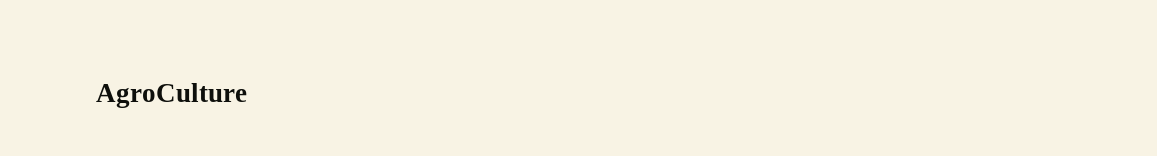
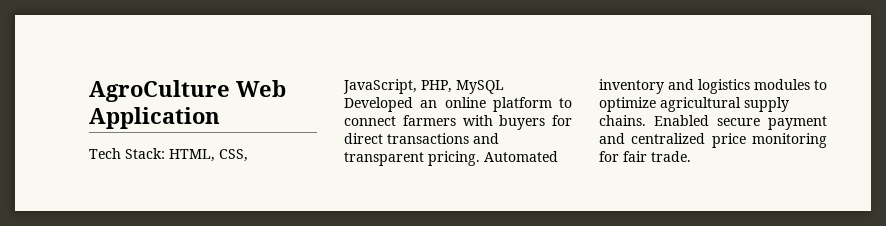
(247, 95) none -> [236,80,286,97] [89,107,220,129] [89,148,248,162] [343,79,504,94] [344,97,572,112] [344,115,572,130] [344,133,499,144] [344,151,558,166] [599,79,827,94] [599,97,789,112] [599,115,827,130] [599,133,827,148] [599,151,691,162] Web Application // Tech Stack: HTML, CSS, JavaScript, PHP, MySQL Developed an online platform to connect farmers with buyers for direct transactions and transparent pricing. Automated inventory and logistics modules to optimize agricultural supply chains. Enabled secure payment and centralized price monitoring for fair trade.

